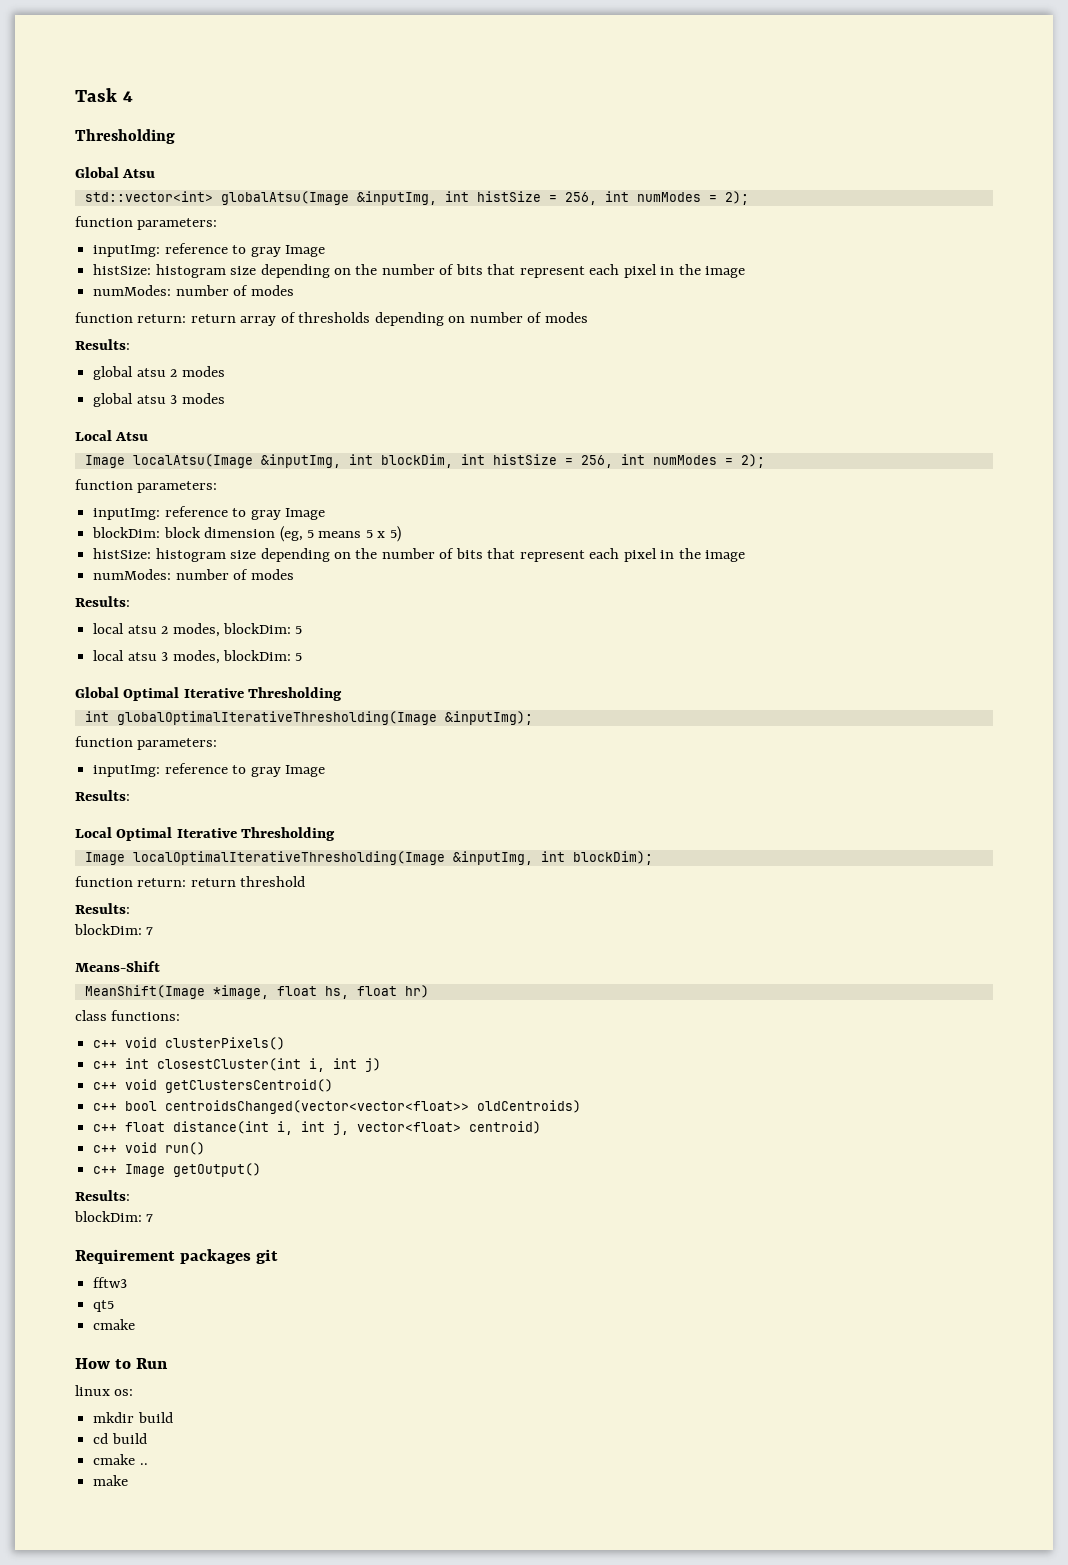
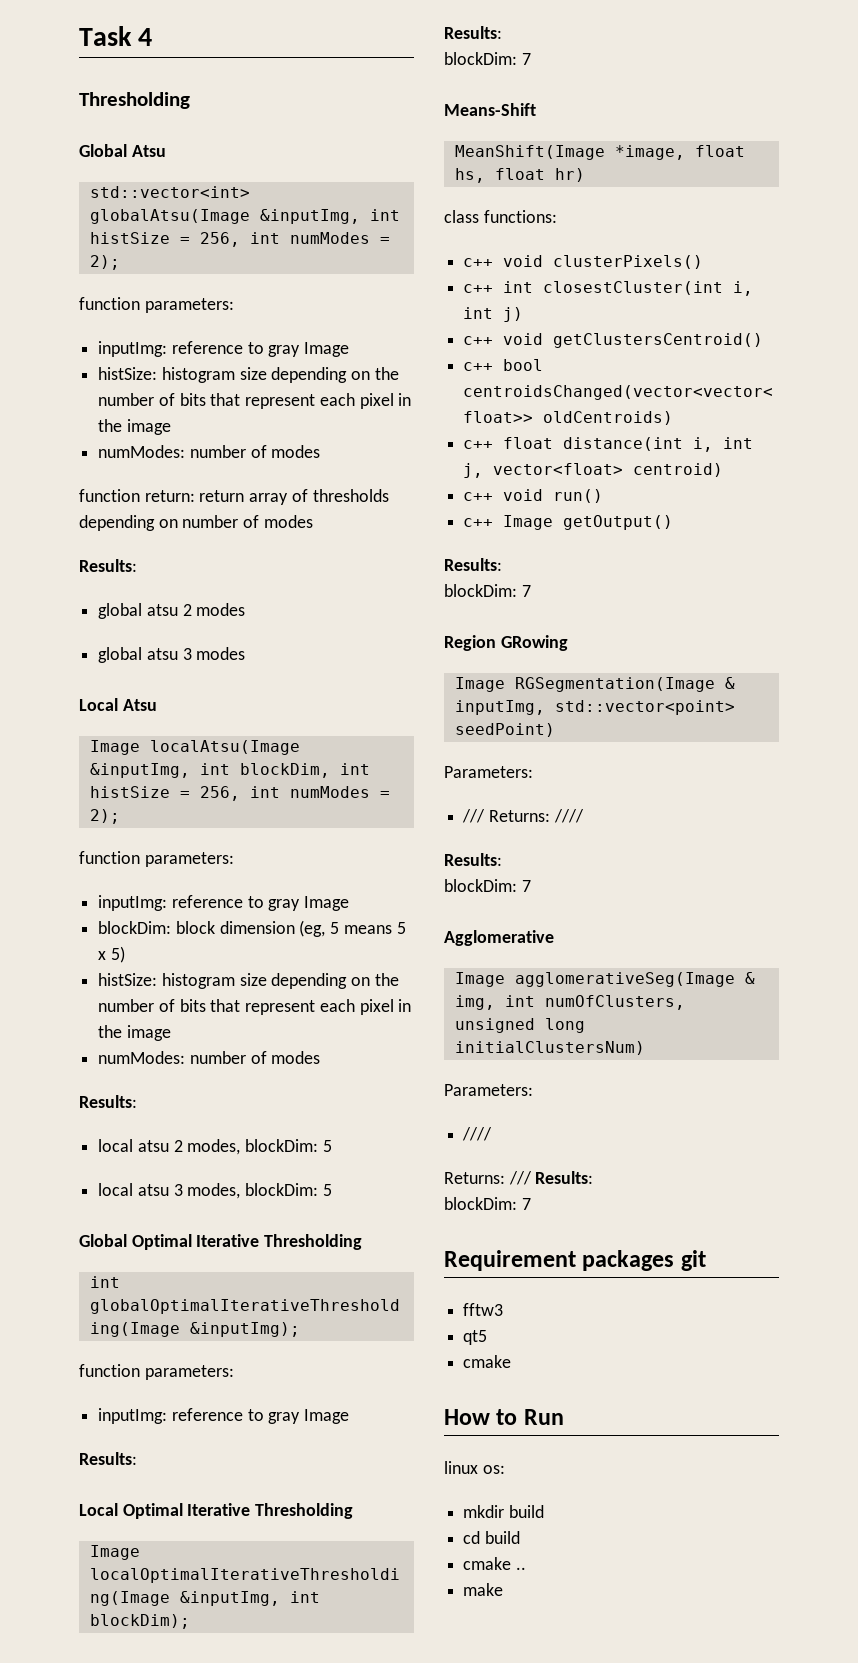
[75,876,306,887] // function return: return threshold -> (190, 1621) none
(154, 1218) none -> [444,635,568,651] [454,677,735,692] [454,700,735,715] [454,723,555,737] [444,766,533,778] [462,809,584,823] [444,853,502,866] [444,879,531,892] [444,930,554,946] [454,972,755,987] [454,995,685,1010] [454,1018,585,1033] [454,1041,645,1055] [444,1084,533,1096] [462,1127,493,1141] [444,1171,594,1185] [444,1197,531,1210] // Region GRowing // Image RGSegmentation(Image & inputImg, std::vector<point> seedPoint) // Parameters: // /// Returns: //// // Results: // blockDim: 7 // Agglomerative // Image agglomerativeSeg(Image & img, int numOfClusters, unsigned long initialClustersNum) // Parameters: // //// // Returns: /// Results: // blockDim: 7

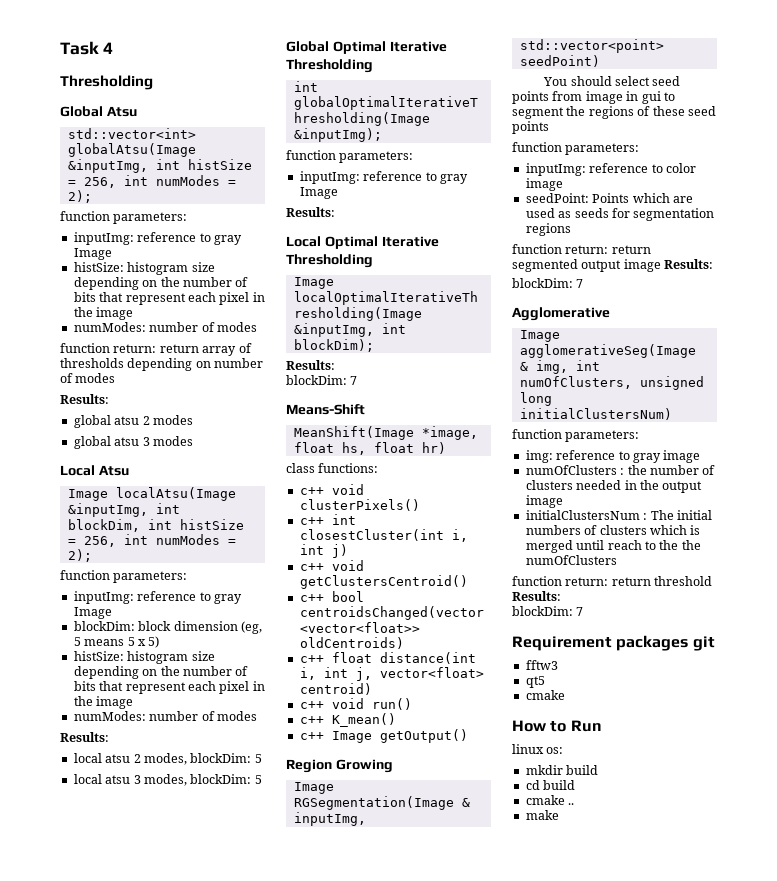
(604, 496) none -> [299,713,396,727] // c++ K_mean()
[444,558,502,571] [444,584,531,597] // Results: // blockDim: 7 -> (468, 736) none
[500,635,568,651] GRowing -> [335,759,393,773] Growing
[444,766,533,778] [462,809,584,823] Parameters: // /// Returns: //// // -> [543,76,681,86] [512,91,675,104] [512,106,716,119] [512,121,549,134] [512,142,640,155] [525,163,696,176] [525,178,563,191] [525,193,693,203] [525,208,715,221] [525,223,571,236] [512,244,651,254] [512,259,661,272] You should select seed points from image in gui to segment the regions of these seed points // function parameters: // inputImg: reference to color image // seedPoint: Points which are used as seeds for segmentation regions // function return: return segmented output image
[444,1084,533,1096] [462,1127,493,1141] [444,1171,532,1185] Parameters: // //// // Returns: /// -> [512,429,640,442] [525,450,701,463] [525,465,716,475] [525,480,703,493] [525,495,563,508] [525,510,712,520] [525,525,701,535] [525,540,701,553] [525,555,617,565] [512,576,713,586] function parameters: // img: reference to gray image // numOfClusters : the number of clusters needed in the output image // initialClustersNum : The initial numbers of clusters which is merged until reach to the the numOfClusters // function return: return threshold

